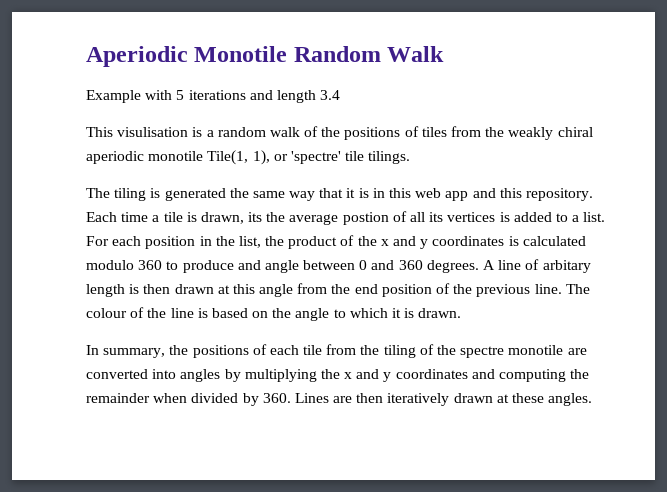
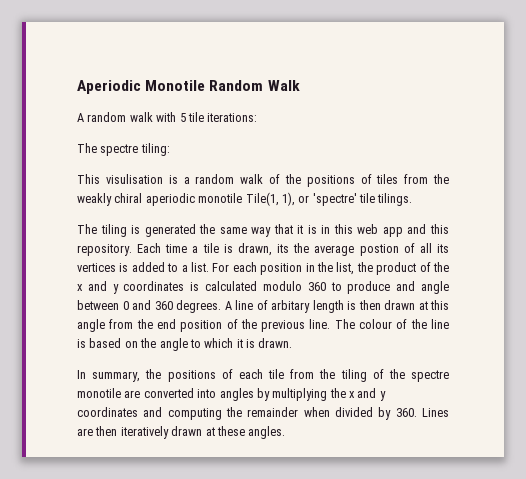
[86,90,341,103] Example with 5 iterations and length 3.4 -> [77,112,258,122] [77,143,170,156] A random walk with 5 tile iterations: // The spectre tiling:

